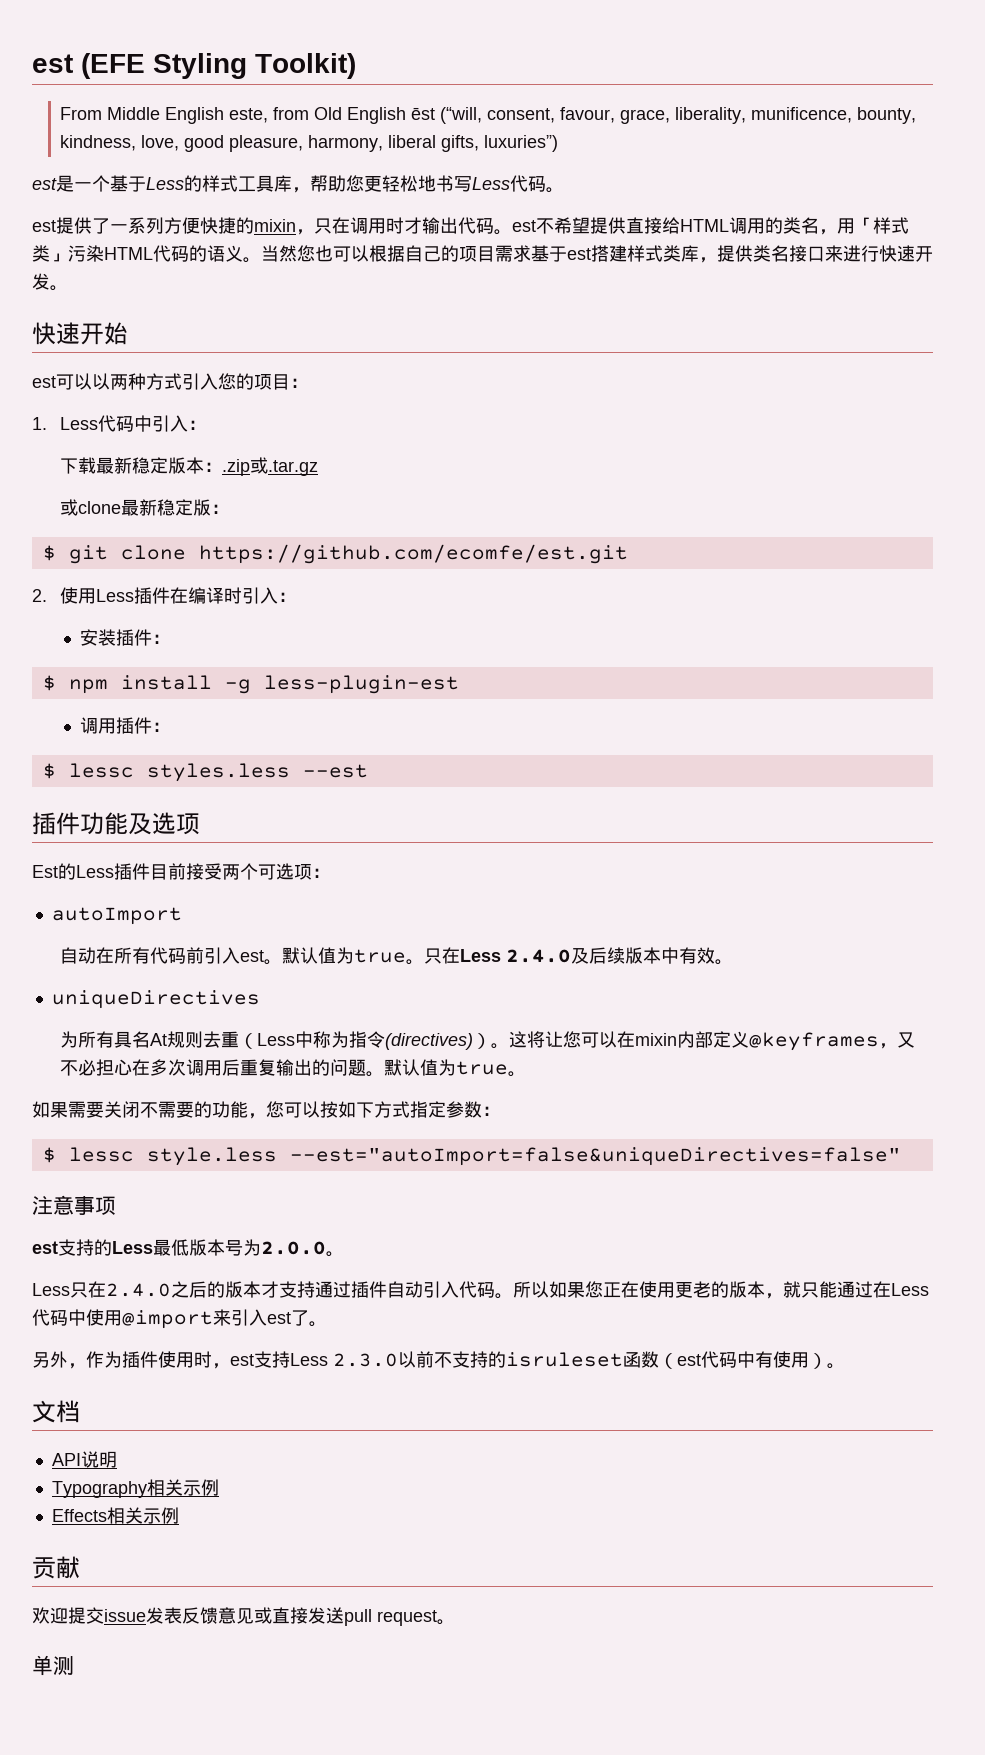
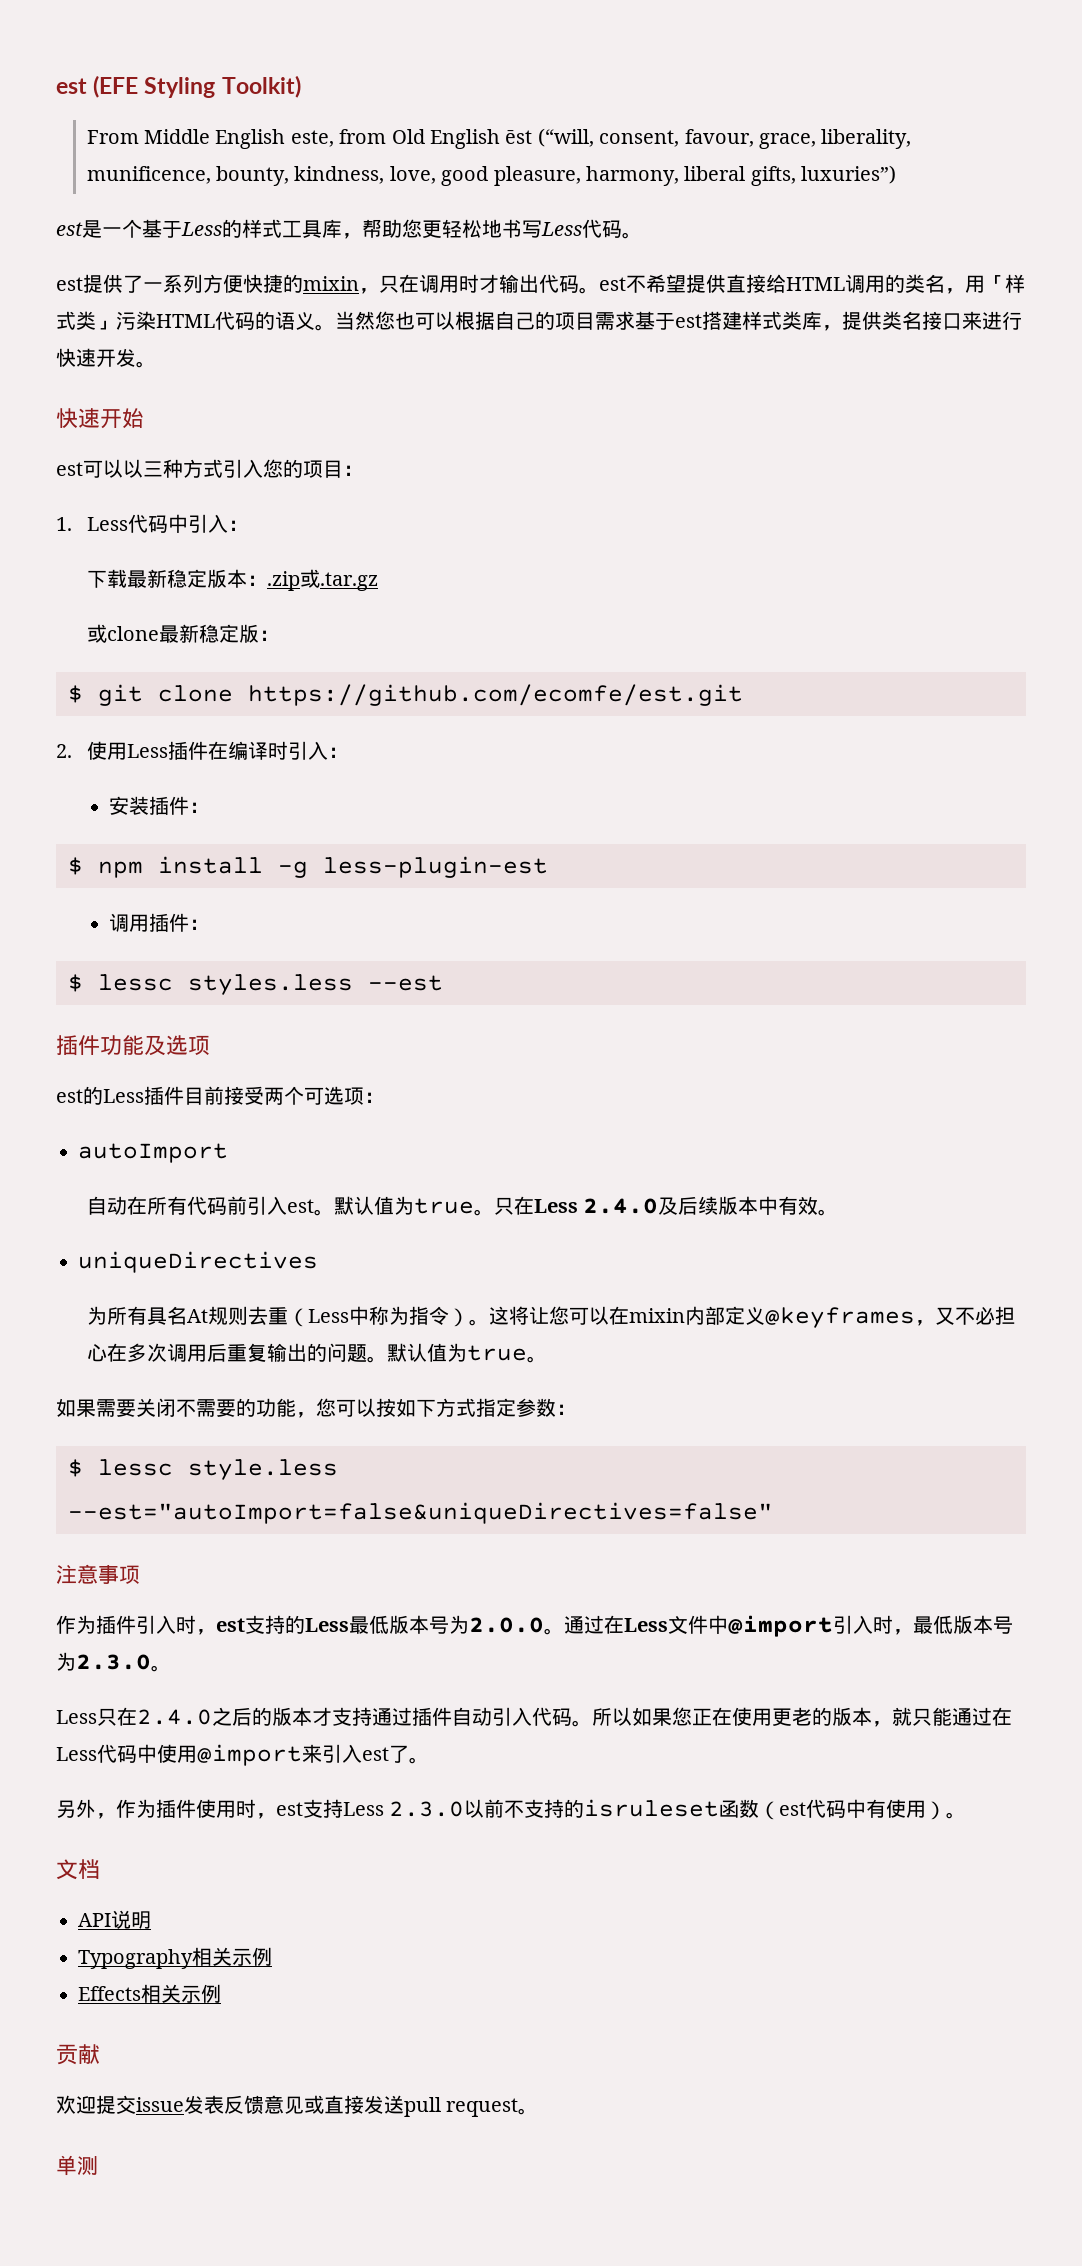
[110,374,128,390] 两 -> [143,461,163,477] 三
[32,865,58,878] Est -> [56,1089,83,1103] est
[385,1033,474,1050] (directives) -> (449, 1315) none
(116, 1205) none -> [56,1615,216,1635] 作为插件引入时，
(344, 1254) none -> [564,1615,1013,1637] [56,1652,171,1672] 通过在Less文件中@import引入时，最低版本号为2.3.0。

